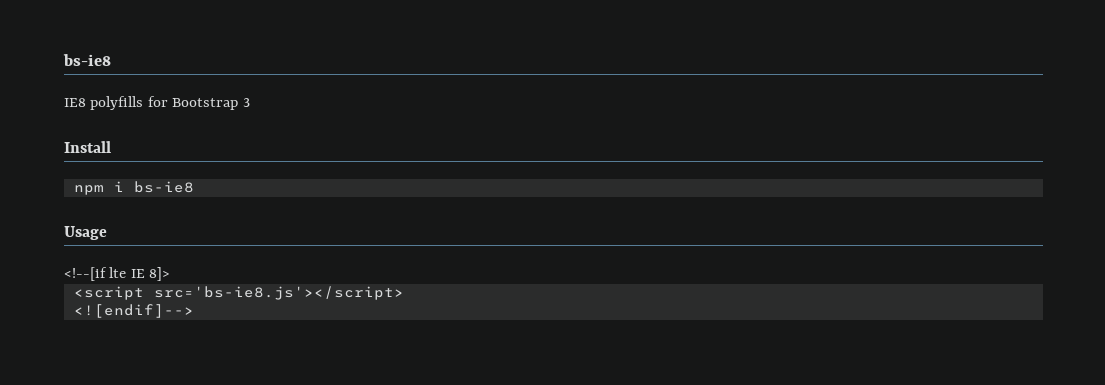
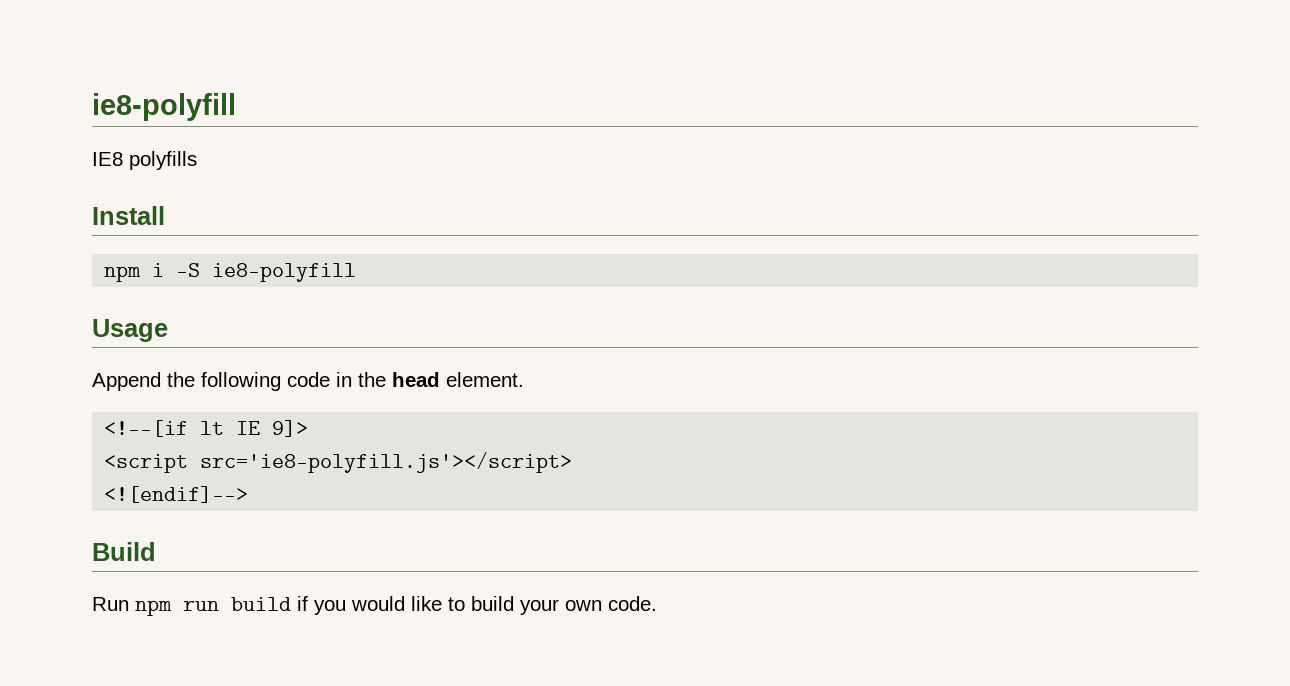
[63,54,111,66] bs-ie8 -> [92,93,236,121] ie8-polyfill
[147,96,250,110] for Bootstrap 3 -> (197, 160) none
[133,181,194,193] bs-ie8 -> [176,263,357,282] -S ie8-polyfill
[64,267,171,281] <!--[if lte IE 8]> -> [92,372,524,391] [104,420,309,437] Append the following code in the head element. // <!--[if lt IE 9]>
[153,286,404,300] src='bs-ie8.js'></script> -> [200,452,573,473] src='ie8-polyfill.js'></script>
(194, 311) none -> [92,542,156,561] [92,596,657,616] // Build // Run npm run build if you would like to build your own code.

